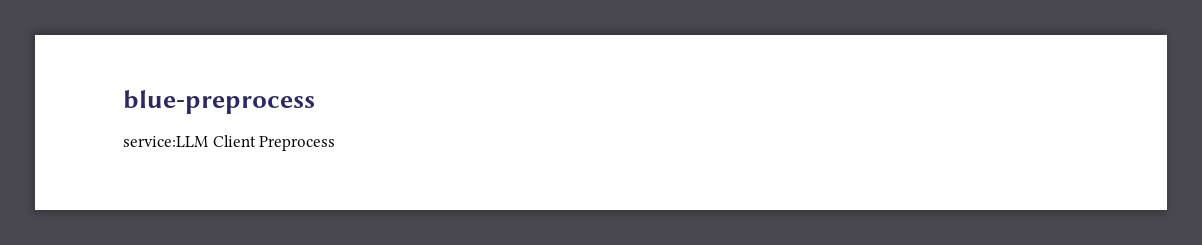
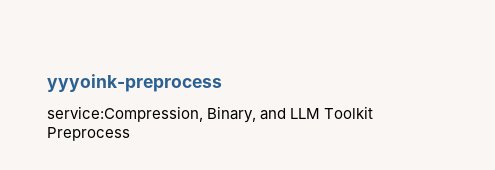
[123,90,315,114] [123,135,256,147] blue-preprocess // service:LLM Client -> [47,74,222,92] [47,106,374,123] yyyoink-preprocess // service:Compression, Binary, and LLM Toolkit

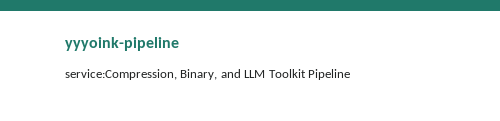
[47,74,222,92] yyyoink-preprocess -> [65,37,179,51] yyyoink-pipeline
[47,127,130,141] Preprocess -> [307,69,350,80] Pipeline

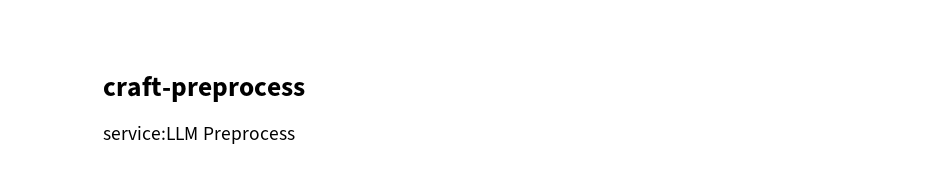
[65,37,179,51] [65,69,350,80] yyyoink-pipeline // service:Compression, Binary, and LLM Toolkit Pipeline -> [103,76,305,102] [103,125,296,144] craft-preprocess // service:LLM Preprocess

